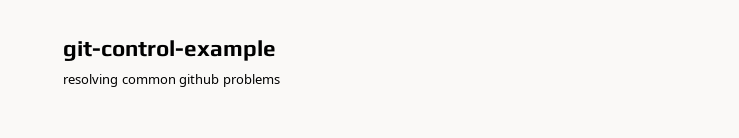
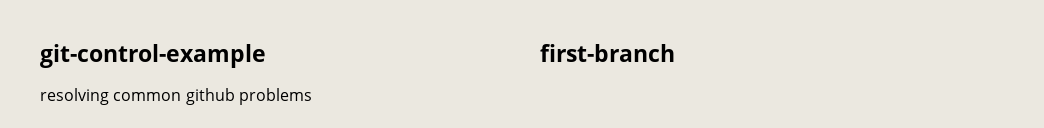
(280, 80) none -> [540,44,675,62] // first-branch

